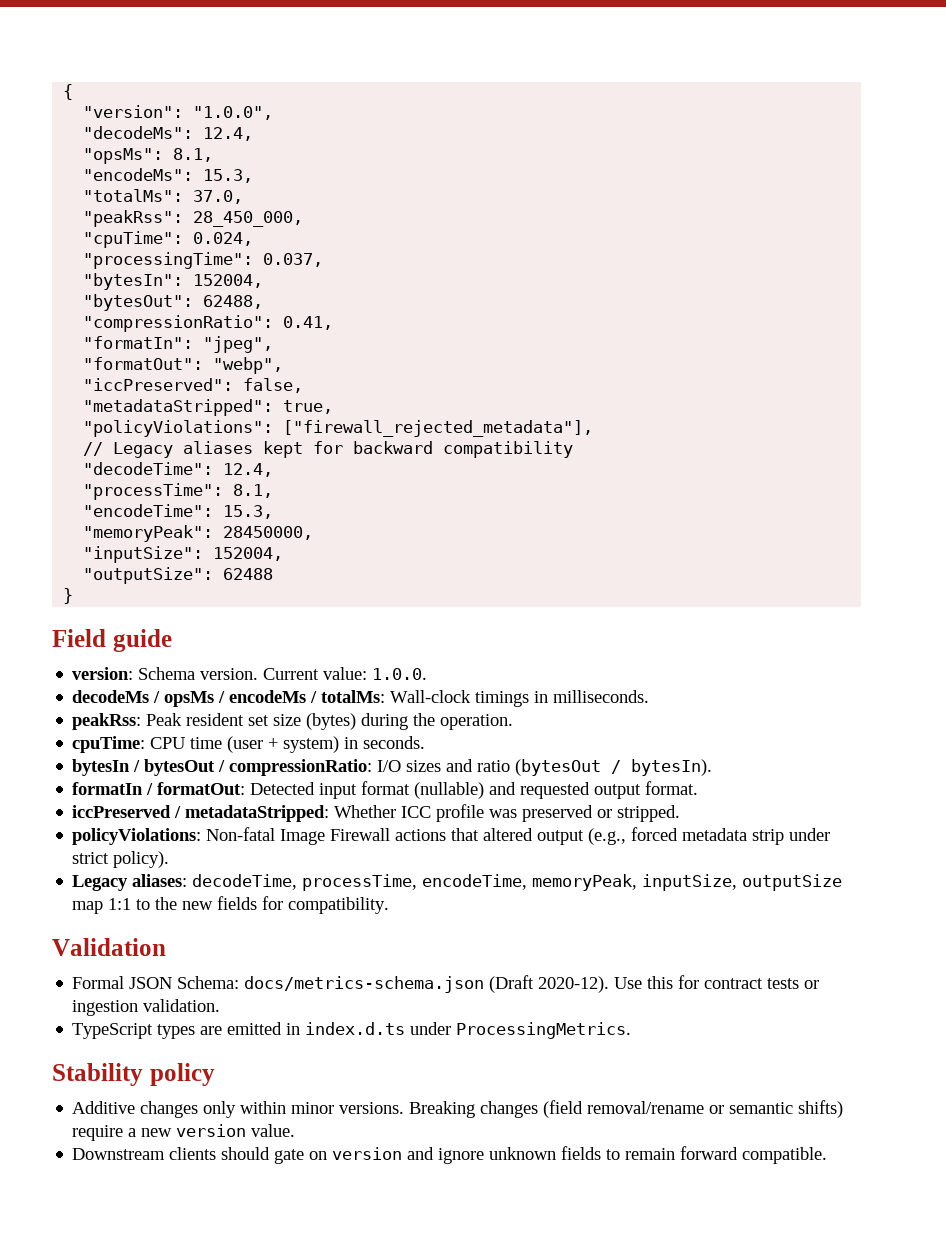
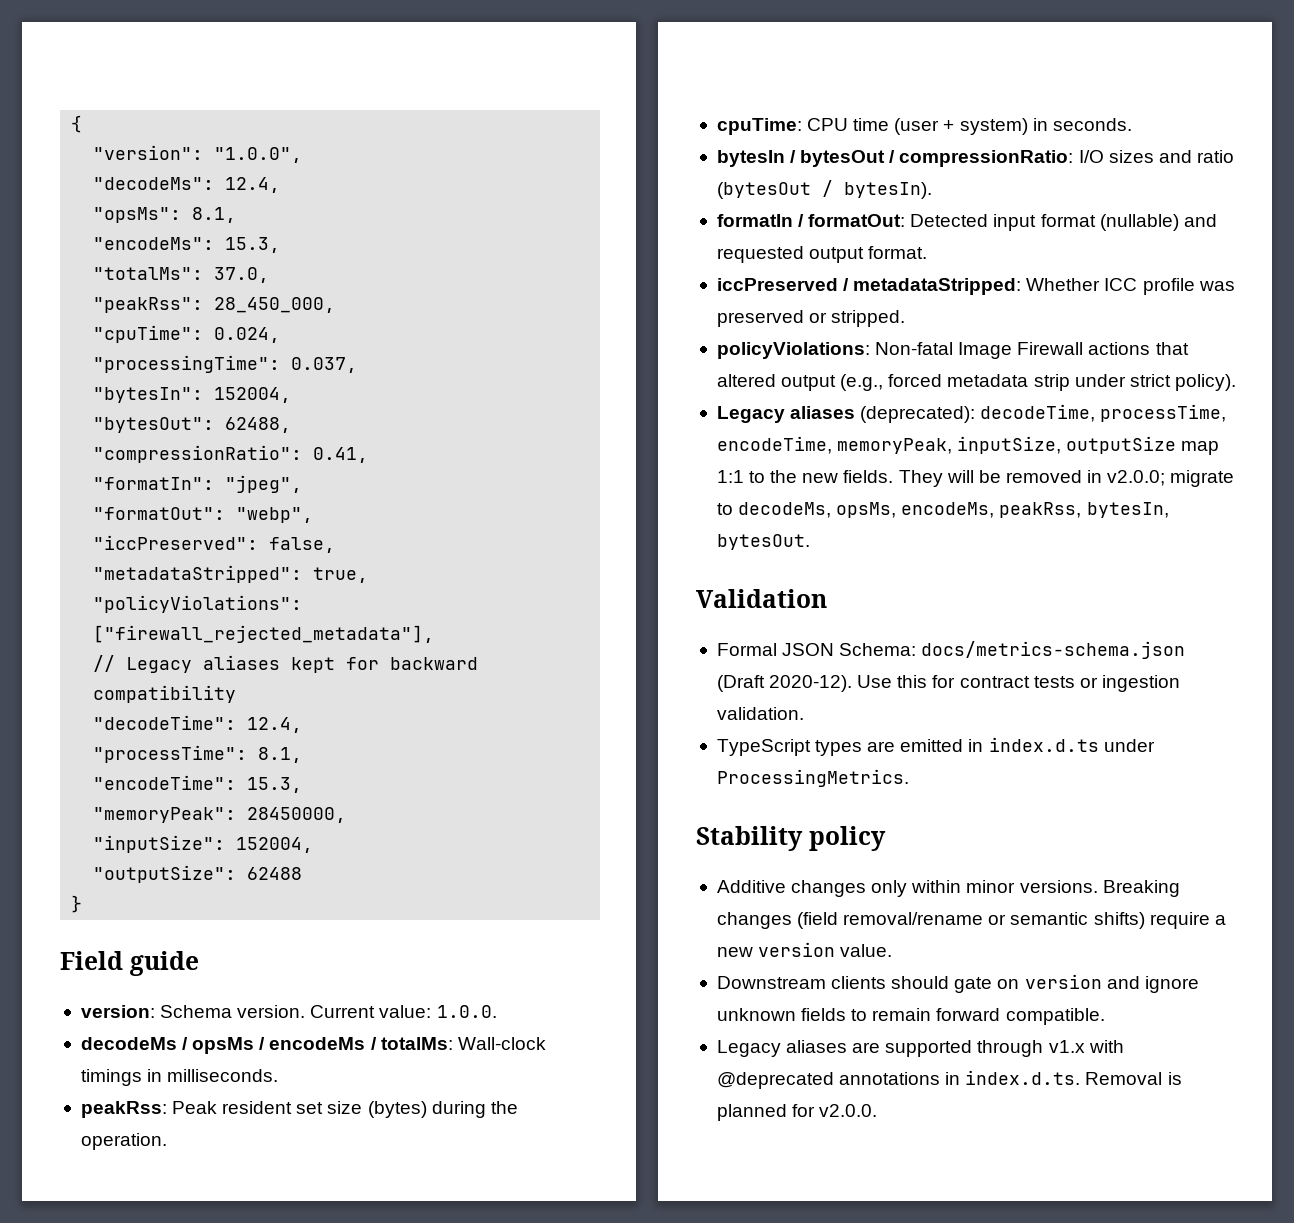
[132,874,188,887] aliases: -> [790,406,976,423] aliases (deprecated):
[217,896,390,914] fields for compatibility. -> [843,470,1235,487] [716,502,1169,518] [716,534,810,550] fields. They will be removed in v2.0.0; migrate to decodeMs, opsMs, encodeMs, peakRss, bytesIn, bytesOut.
(828, 1155) none -> [716,1040,1124,1057] [716,1070,1182,1089] [716,1104,878,1121] // Legacy aliases are supported through v1.x with @deprecated annotations in index.d.ts. Removal is planned for v2.0.0.

